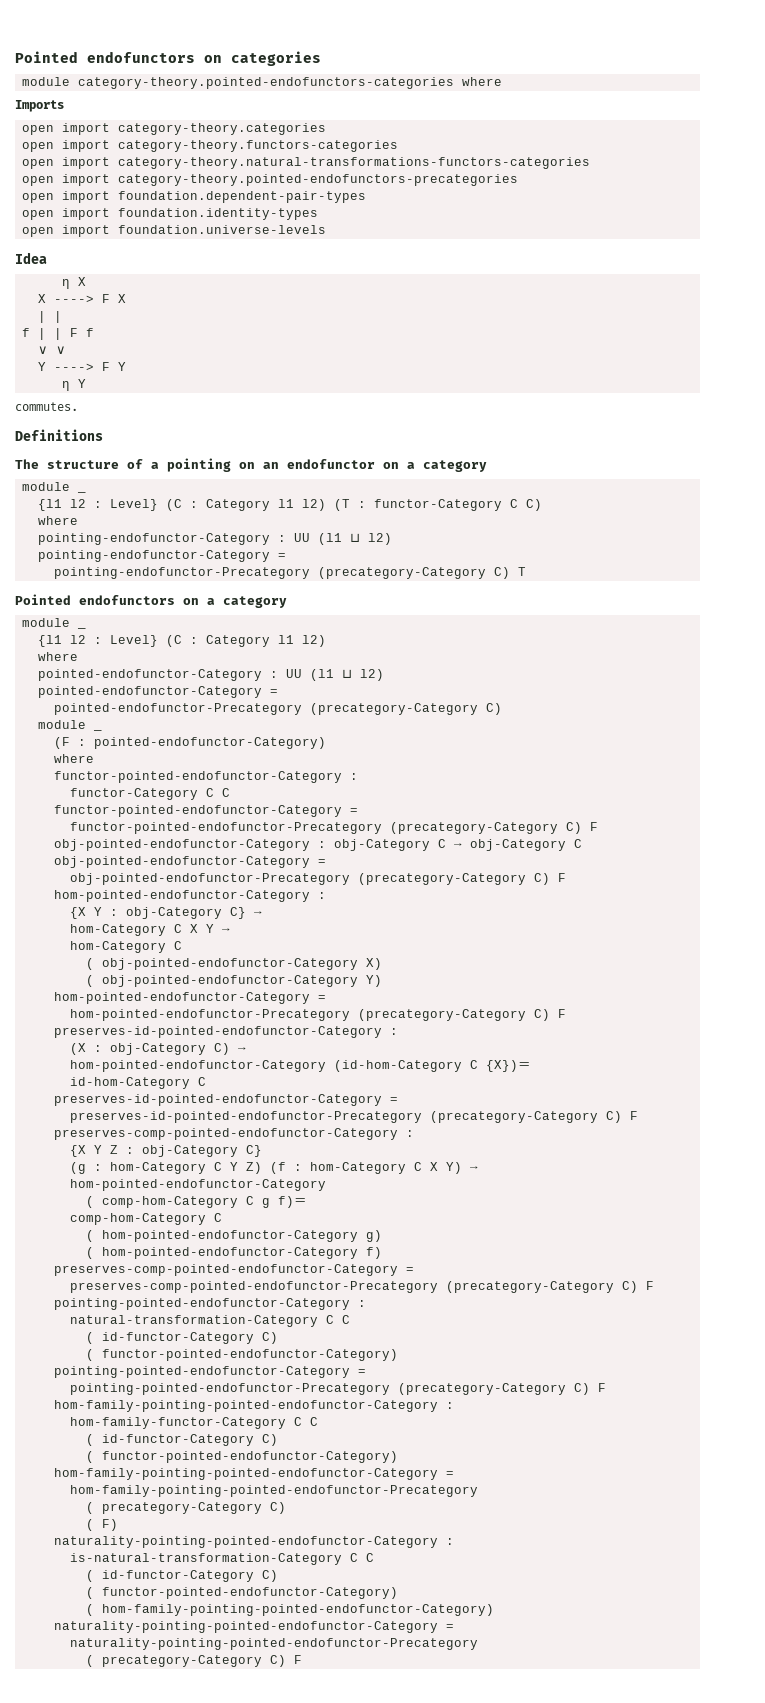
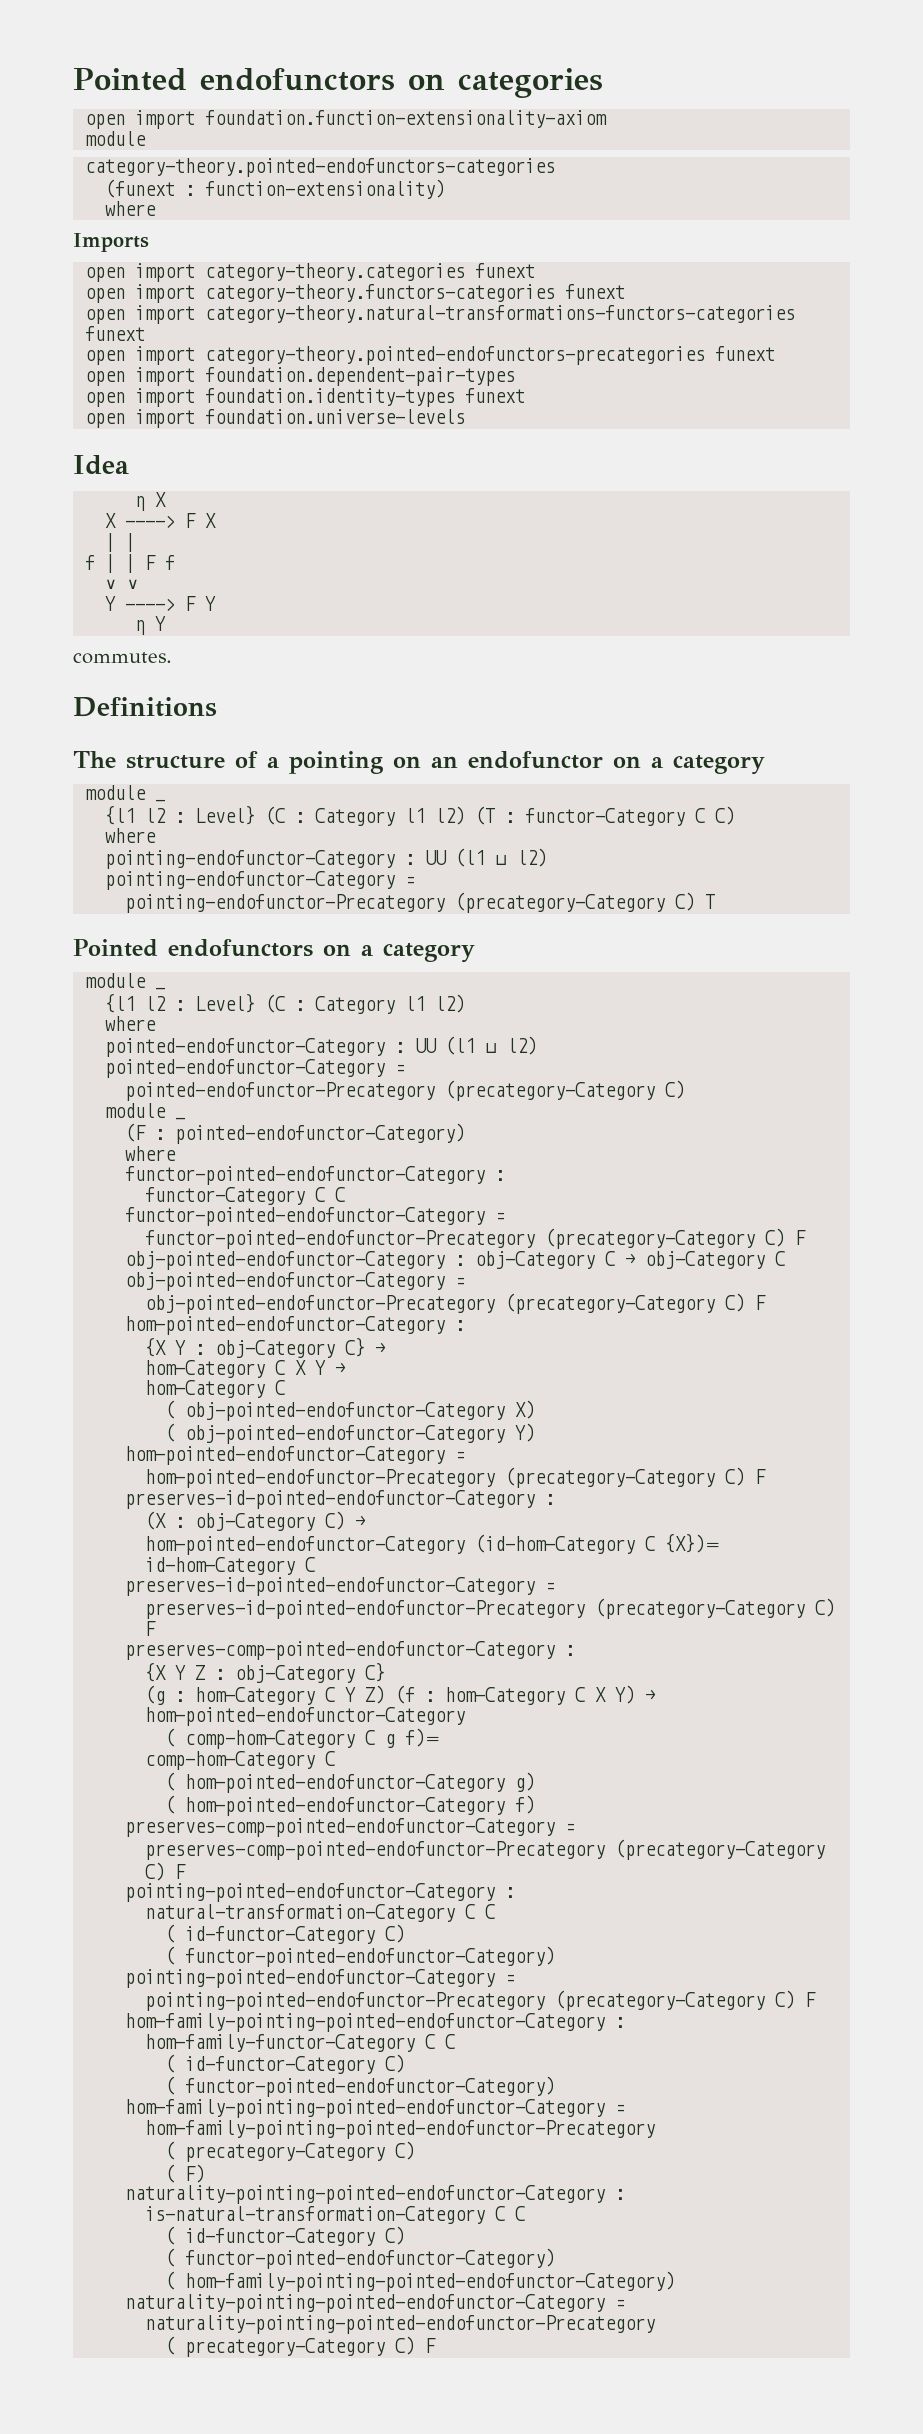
[22,77,71,86] // module -> [85,110,608,129] [85,131,147,146] // open import foundation.function-extensionality-axiom // module //
(455, 83) none -> [105,179,446,199] // (funext : function-extensionality) //
(327, 129) none -> [475,263,536,278] funext
(399, 146) none -> [565,284,626,299] funext
(591, 163) none -> [85,326,146,341] funext
(519, 180) none -> [715,346,776,361] funext
(319, 214) none -> [465,388,526,403] funext

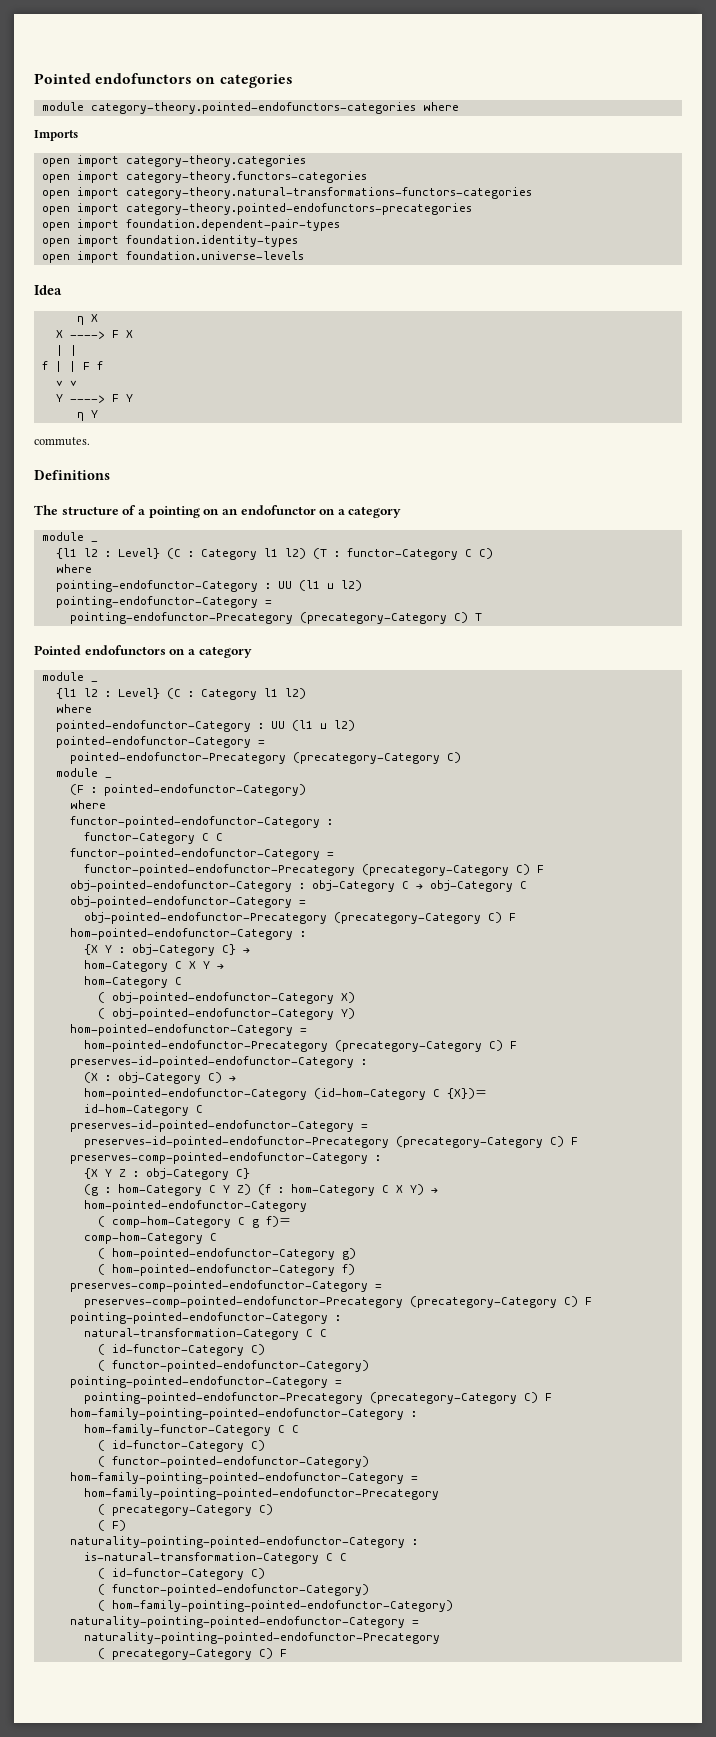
[85,110,608,129] [85,131,147,146] // open import foundation.function-extensionality-axiom // module // -> [41,102,84,111] // module
[105,179,446,199] // (funext : function-extensionality) // -> (416, 108) none
[475,263,536,278] funext -> (306, 161) none
[565,284,626,299] funext -> (367, 177) none
[85,326,146,341] funext -> (532, 193) none
[715,346,776,361] funext -> (472, 209) none
[465,388,526,403] funext -> (298, 241) none

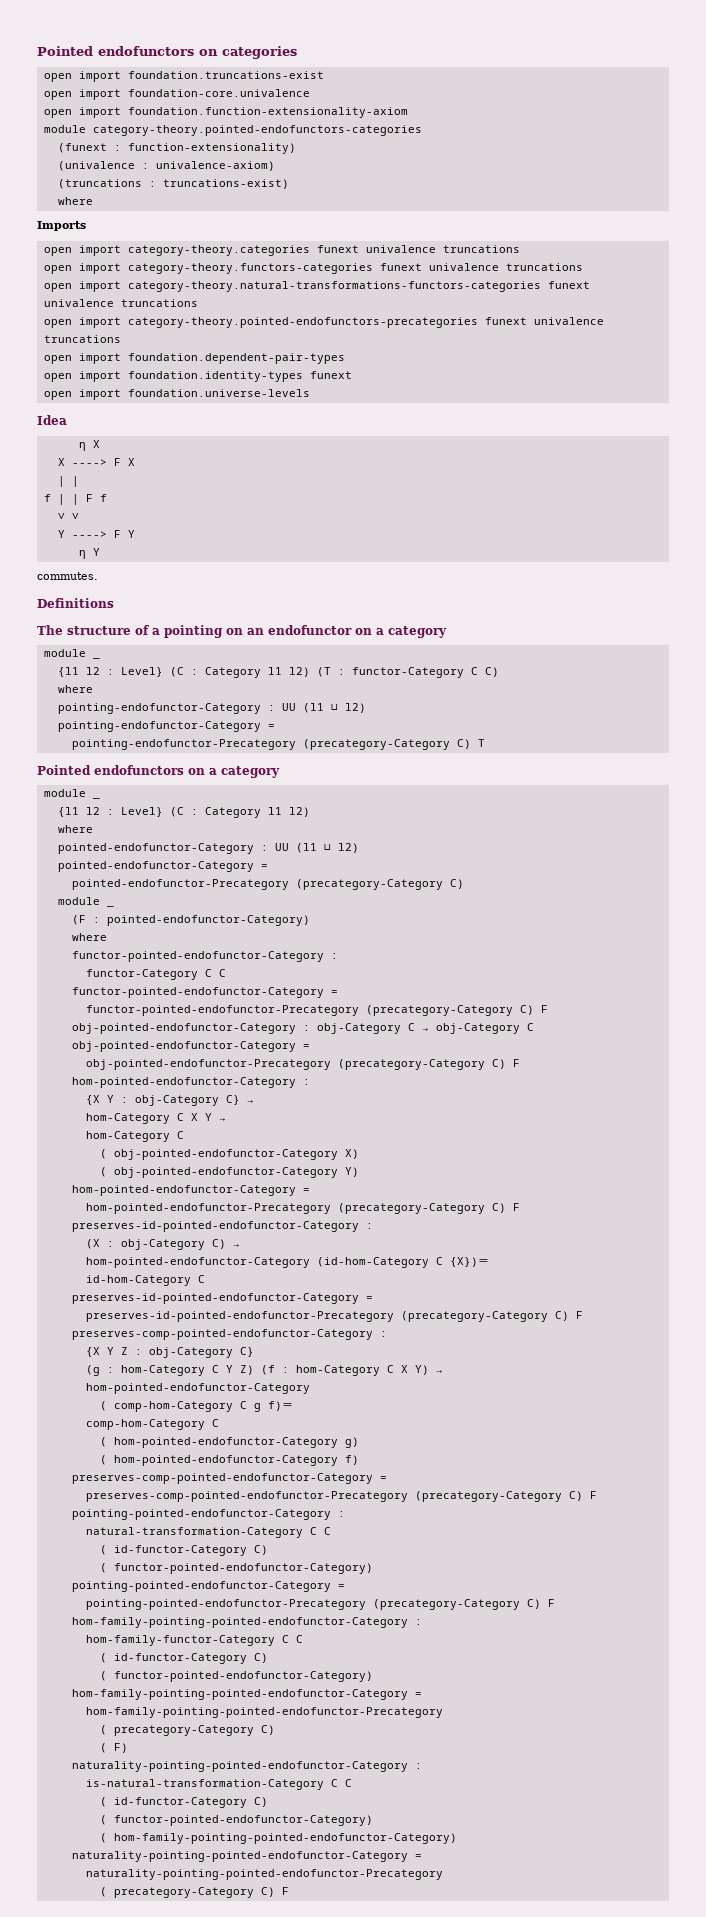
[41,102,416,114] module category-theory.pointed-endofunctors-categories -> [43,71,324,82] [43,89,310,100] [43,107,408,118] [43,125,422,136] [57,143,296,154] [57,161,275,171] [57,179,289,189] open import foundation.truncations-exist // open import foundation-core.univalence // open import foundation.function-extensionality-axiom // module category-theory.pointed-endofunctors-categories // (funext : function-extensionality) // (univalence : univalence-axiom) // (truncations : truncations-exist) //
(306, 161) none -> [316,245,520,253] funext univalence truncations
(367, 177) none -> [379,263,583,271] funext univalence truncations
(532, 193) none -> [547,281,590,289] [43,299,198,307] funext univalence truncations
(472, 209) none -> [484,317,604,325] [43,335,121,343] funext univalence truncations
(298, 241) none -> [309,371,352,379] funext

